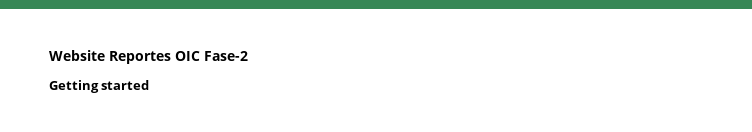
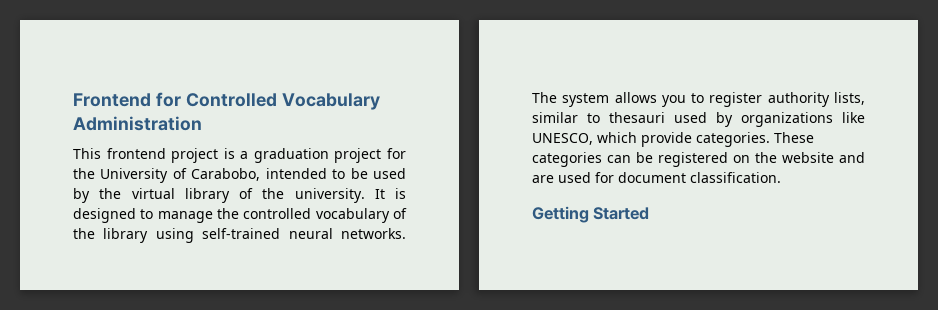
[49,50,248,64] Website Reportes OIC Fase-2 -> [73,92,380,110] [73,116,202,131] [73,148,406,163] [73,168,406,183] [73,188,406,203] [73,208,407,223] [73,228,406,243] [532,92,865,107] [532,112,865,127] [532,132,814,147] [532,152,865,167] [532,172,781,183] Frontend for Controlled Vocabulary Administration // This frontend project is a graduation project for the University of Carabobo, intended to be used by the virtual library of the university. It is designed to manage the controlled vocabulary of the library using self-trained neural networks. The system allows you to register authority lists, similar to thesauri used by organizations like UNESCO, which provide categories. These categories can be registered on the website and are used for document classification.
[101,80,150,90] started -> [593,207,650,220] Started

